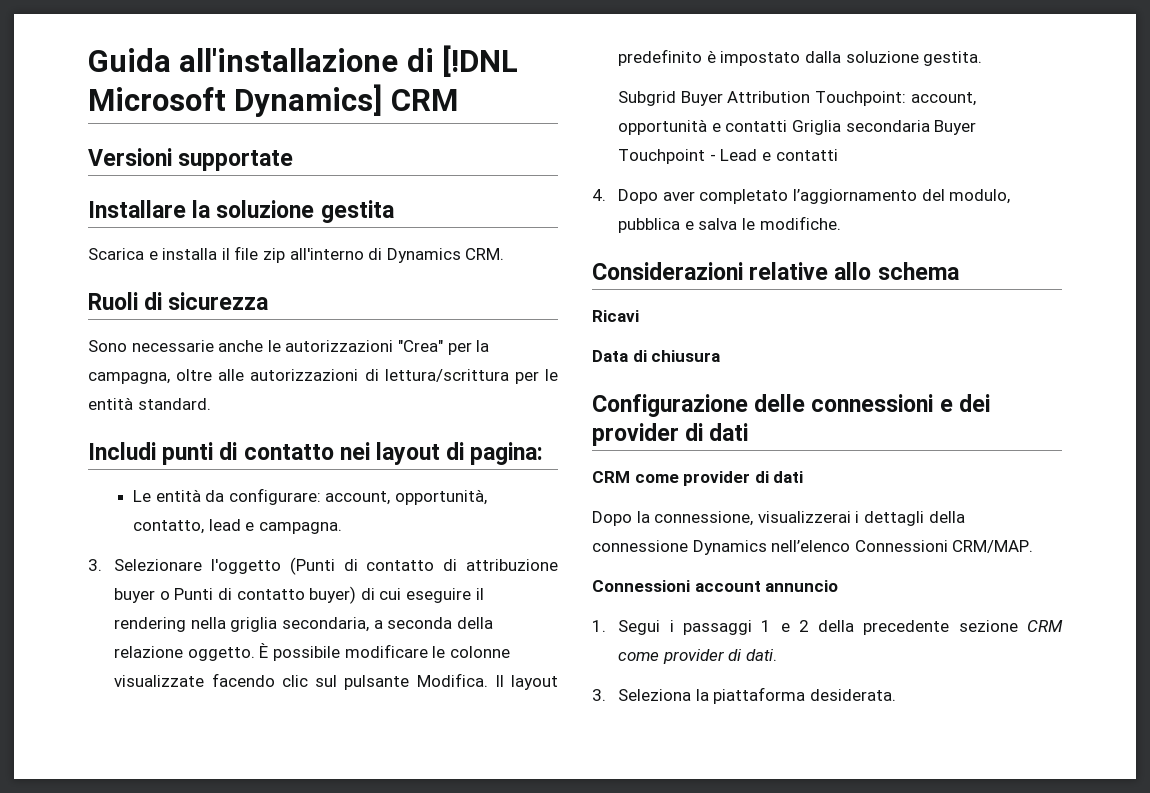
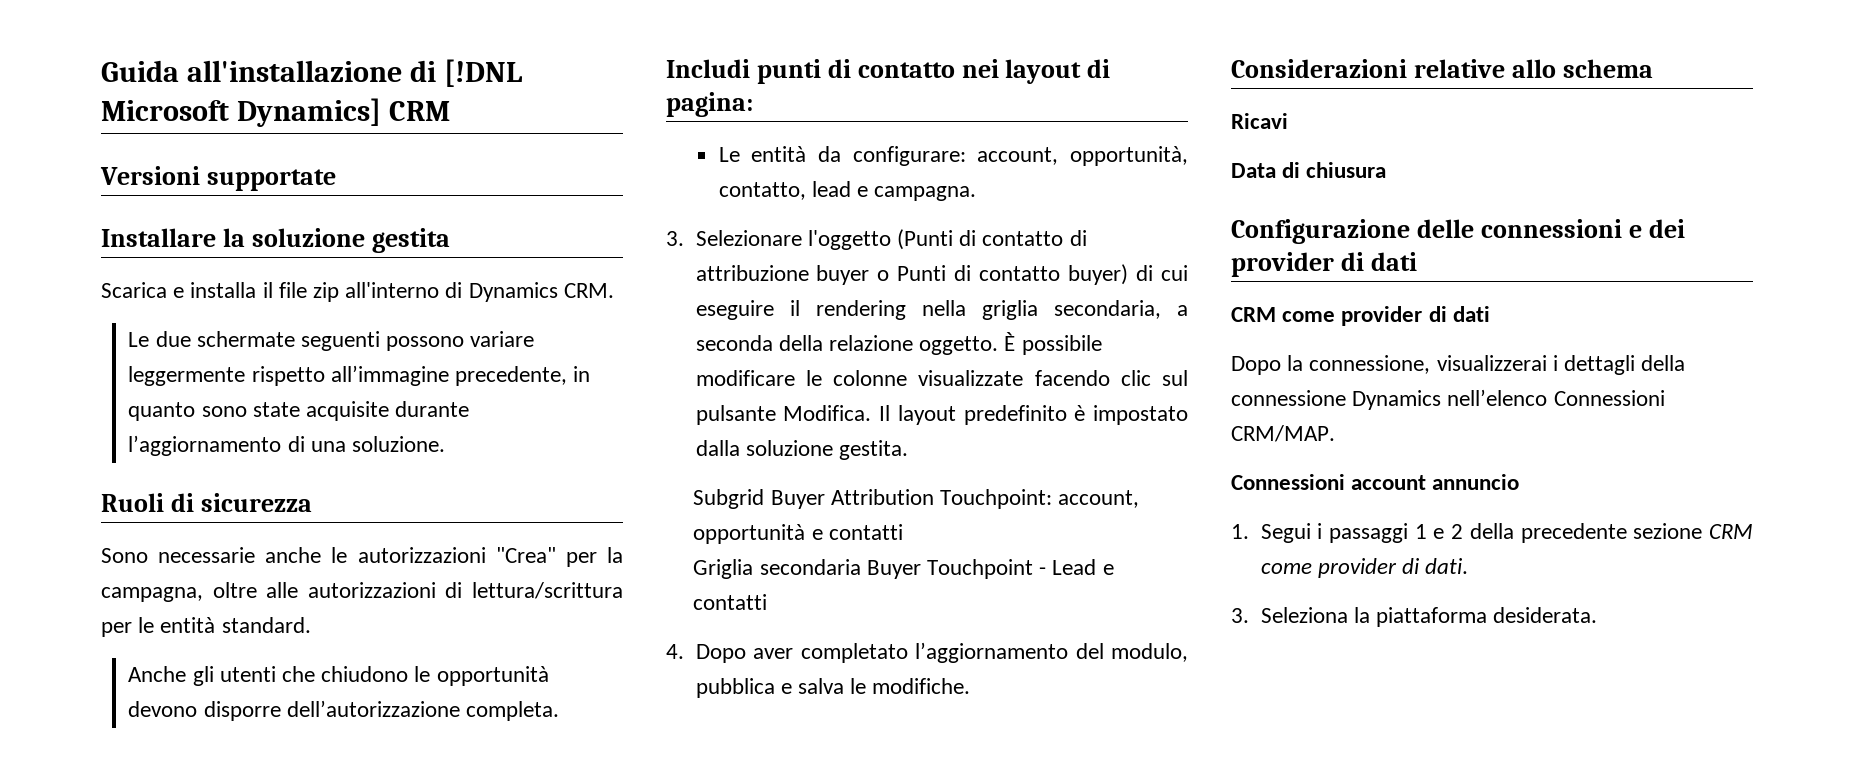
(505, 254) none -> [128,331,535,351] [128,365,591,386] [128,401,470,421] [128,435,445,456] // Le due schermate seguenti possono variare leggermente rispetto all’immagine precedente, in quanto sono state acquisite durante l’aggiornamento di una soluzione.
(211, 404) none -> [128,666,549,686] [128,700,559,721] // Anche gli utenti che chiudono le opportunità devono disporre dell’autorizzazione completa.
(788, 126) none -> (903, 532) //

